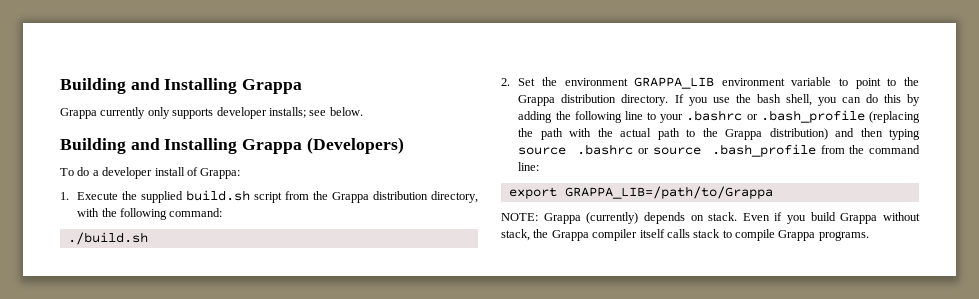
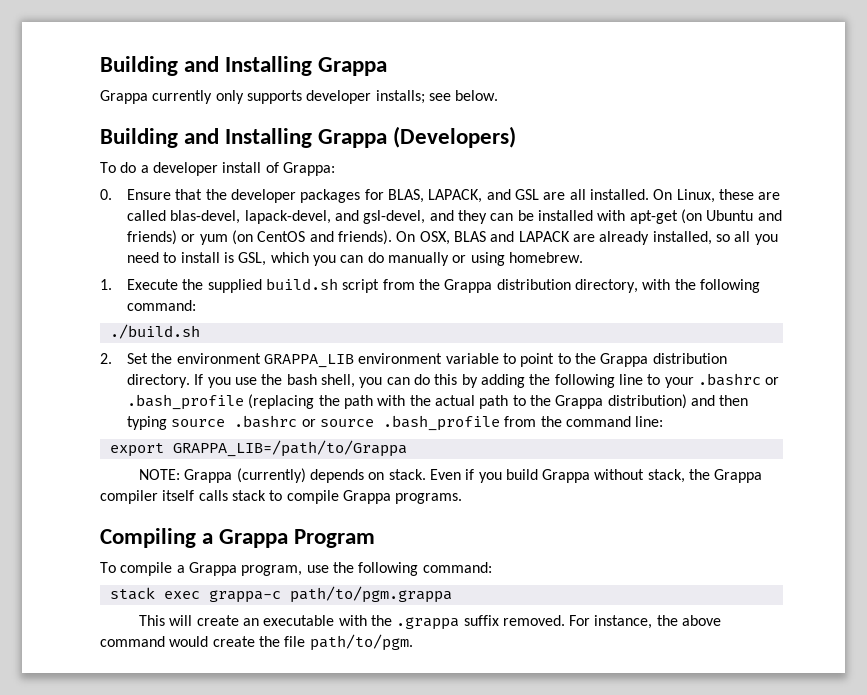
(241, 173) none -> [100,189,781,203] [127,209,782,224] [127,230,778,245] [127,252,584,266] // 0. Ensure that the developer packages for BLAS, LAPACK, and GSL are all installed. On Linux, these are called blas-devel, lapack-devel, and gsl-devel, and they can be installed with apt-get (on Ubuntu and friends) or yum (on CentOS and friends). On OSX, BLAS and LAPACK are already installed, so all you need to install is GSL, which you can do manually or using homebrew.
(869, 236) none -> [100,528,376,548] [100,562,492,576] [109,586,452,603] [138,615,722,630] [100,634,413,651] // Compiling a Grappa Program // To compile a Grappa program, use the following command: // stack exec grappa-c path/to/pgm.grappa // This will create an executable with the .grappa suffix removed. For instance, the above command would create the file path/to/pgm.

